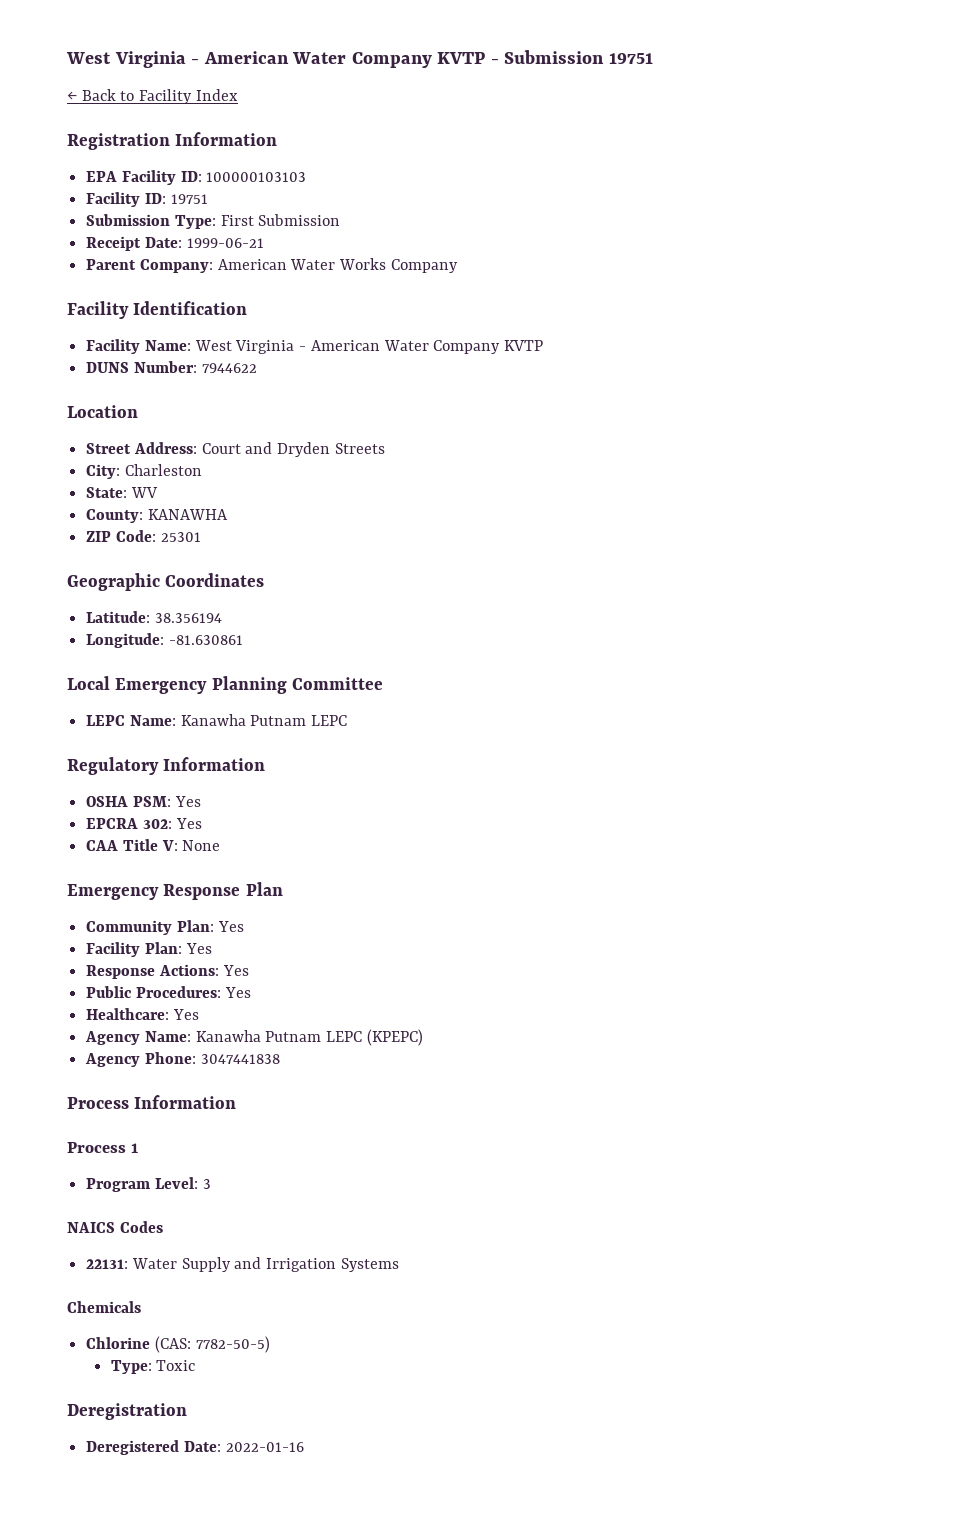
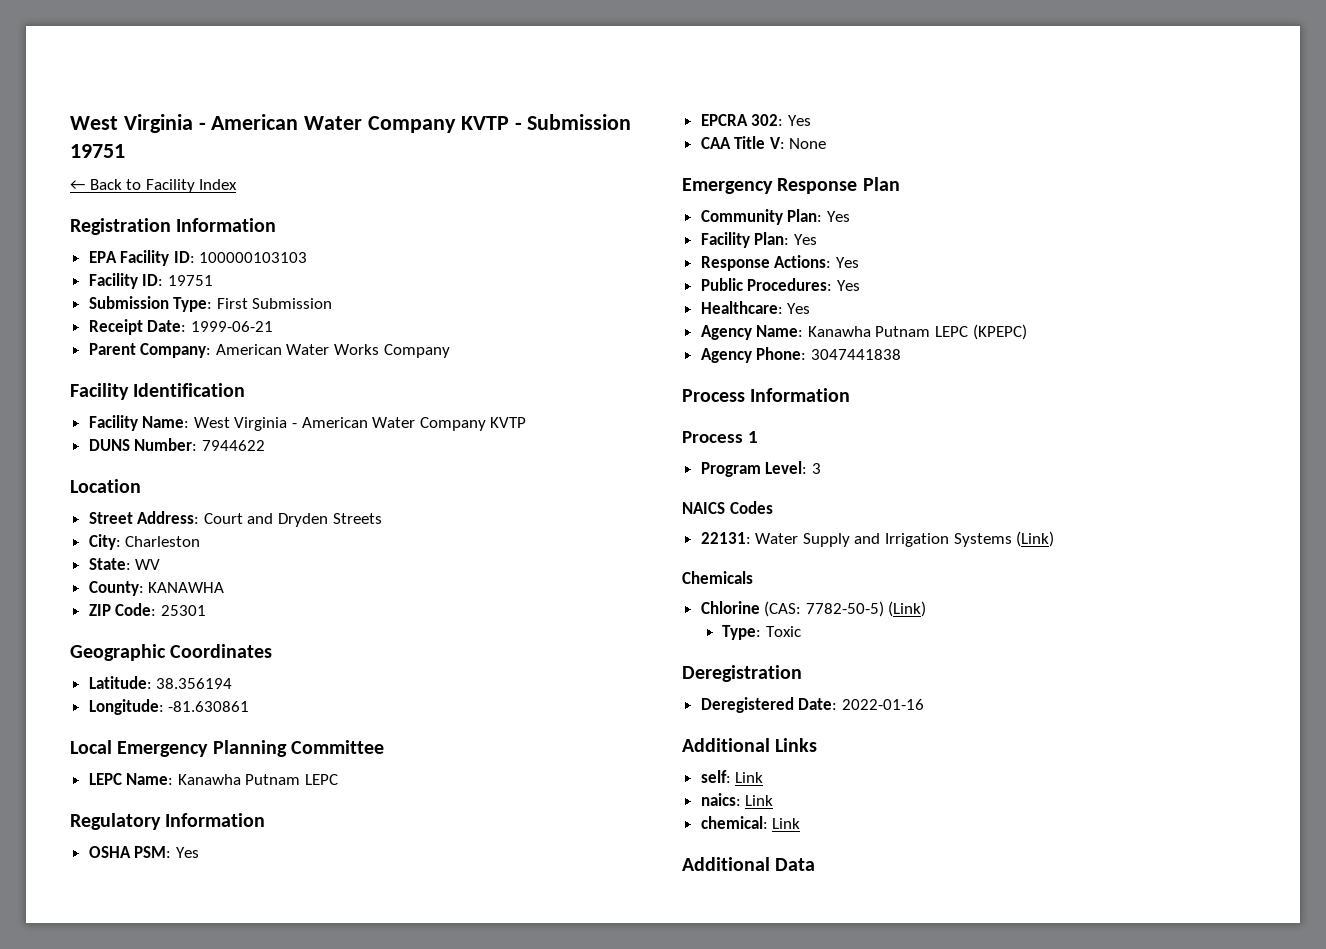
(399, 1265) none -> [1016,531,1055,547] (Link)
(270, 1344) none -> [888,601,927,617] (Link)
(304, 1447) none -> [682,738,818,752] [700,770,764,783] [700,793,774,806] [700,816,801,829] [682,857,816,871] // Additional Links // self: Link // naics: Link // chemical: Link // Additional Data

